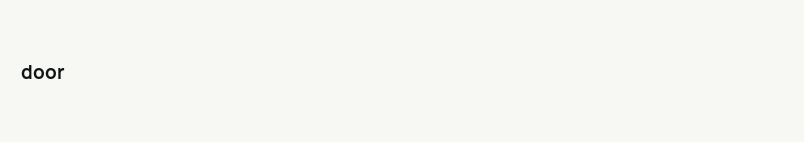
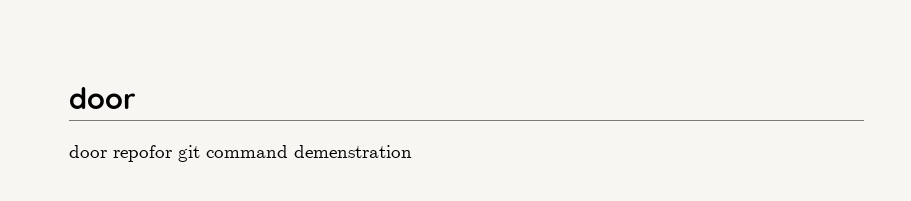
[21,65,65,79] door -> [69,87,136,109] [69,145,412,162] door // door repofor git command demenstration

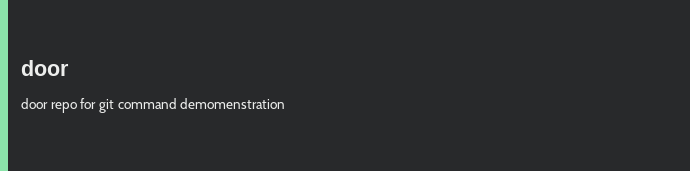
[113,145,172,162] repofor -> [50,98,97,113] repo for
[294,145,412,158] demenstration -> [180,98,286,109] demomenstration

